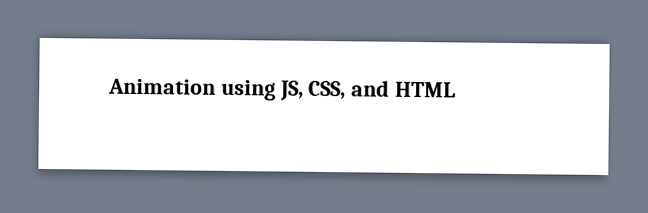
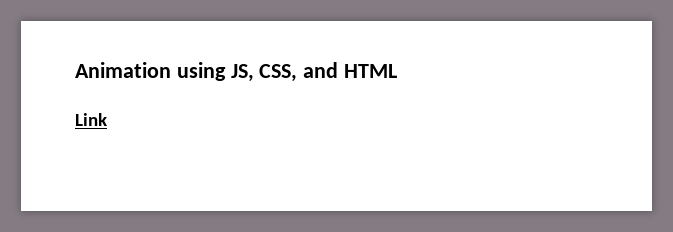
(457, 89) none -> [75,113,107,126] // Link

